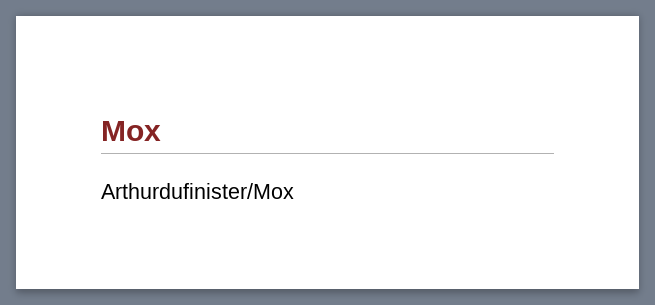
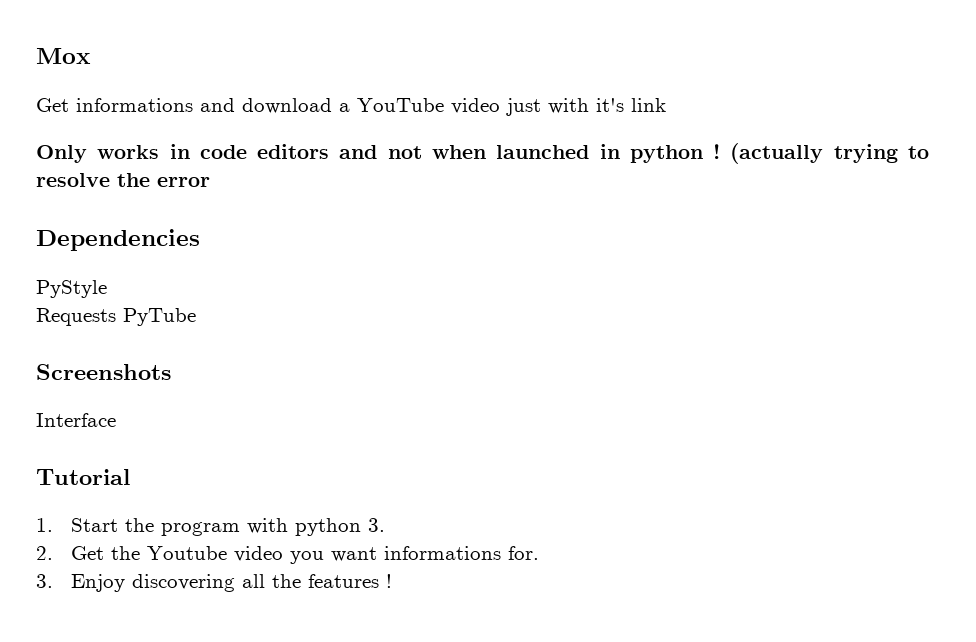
[101,183,294,199] Arthurdufinister/Mox -> [36,98,666,116] [36,143,930,164] [36,173,210,187] [36,229,200,251] [36,280,107,298] [36,308,196,326] [36,364,171,380] [36,413,116,427] [36,469,130,485] [36,518,385,536] [36,546,539,564] [36,574,392,592] Get informations and download a YouTube video just with it's link // Only works in code editors and not when launched in python ! (actually trying to resolve the error // Dependencies // PyStyle // Requests PyTube // Screenshots // Interface // Tutorial // 1. Start the program with python 3. // 2. Get the Youtube video you want informations for. // 3. Enjoy discovering all the features !

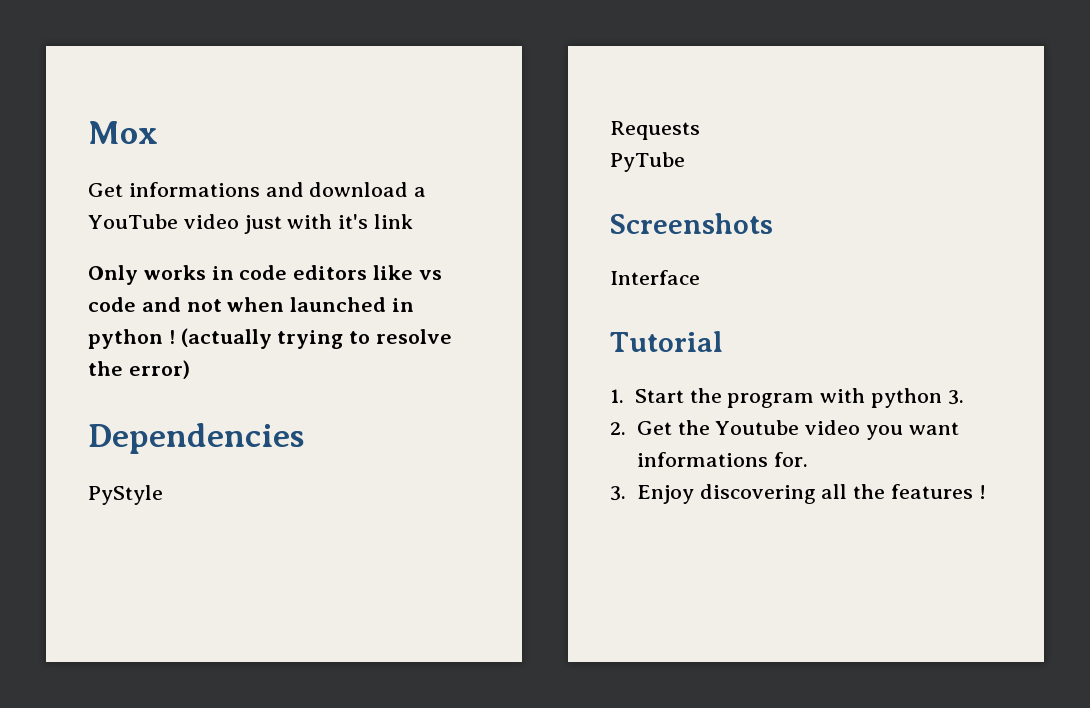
(330, 151) none -> [373,265,442,280] [88,297,136,312] like vs code
[157,177,210,187] error -> [128,360,190,379] error)
(116, 317) none -> (700, 130) //

